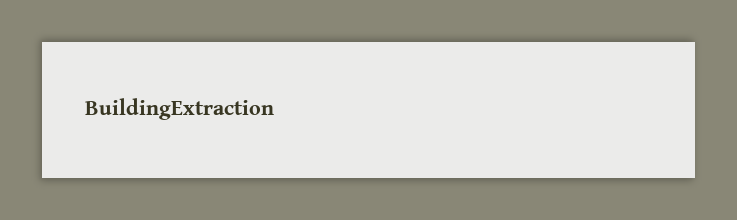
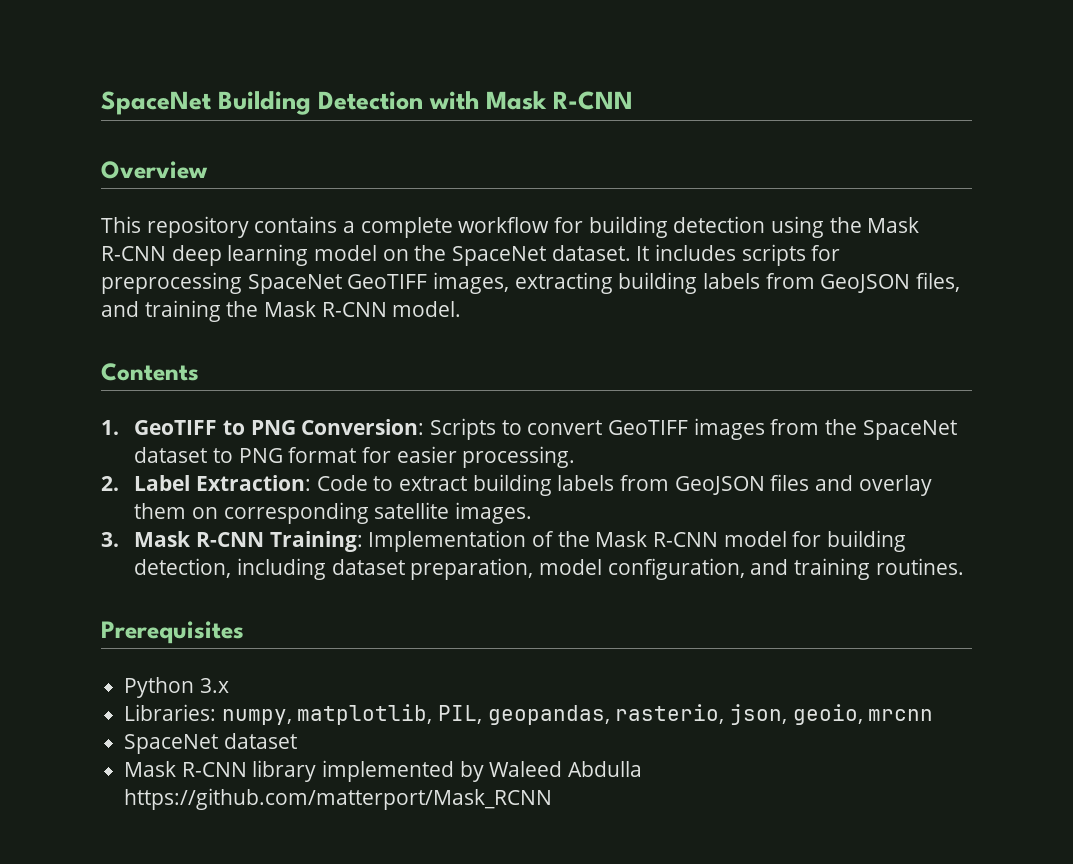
[85,98,274,120] BuildingExtraction -> [101,91,634,115] [101,161,208,179] [101,216,920,238] [101,244,841,266] [101,272,961,294] [101,300,462,322] [101,363,199,381] [101,418,957,440] [134,446,576,468] [101,474,932,496] [134,502,532,524] [101,530,906,552] [134,558,964,580] [101,621,244,644] [124,677,229,698] [124,704,934,725] [124,733,297,754] [124,760,643,782] [124,788,553,810] SpaceNet Building Detection with Mask R-CNN // Overview // This repository contains a complete workflow for building detection using the Mask R-CNN deep learning model on the SpaceNet dataset. It includes scripts for preprocessing SpaceNet GeoTIFF images, extracting building labels from GeoJSON files, and training the Mask R-CNN model. // Contents // 1. GeoTIFF to PNG Conversion: Scripts to convert GeoTIFF images from the SpaceNet dataset to PNG format for easier processing. // 2. Label Extraction: Code to extract building labels from GeoJSON files and overlay them on corresponding satellite images. // 3. Mask R-CNN Training: Implementation of the Mask R-CNN model for building detection, including dataset preparation, model configuration, and training routines. // Prerequisites // Python 3.x // Libraries: numpy, matplotlib, PIL, geopandas, rasterio, json, geoio, mrcnn // SpaceNet dataset // Mask R-CNN library implemented by Waleed Abdulla https://github.com/matterport/Mask_RCNN

